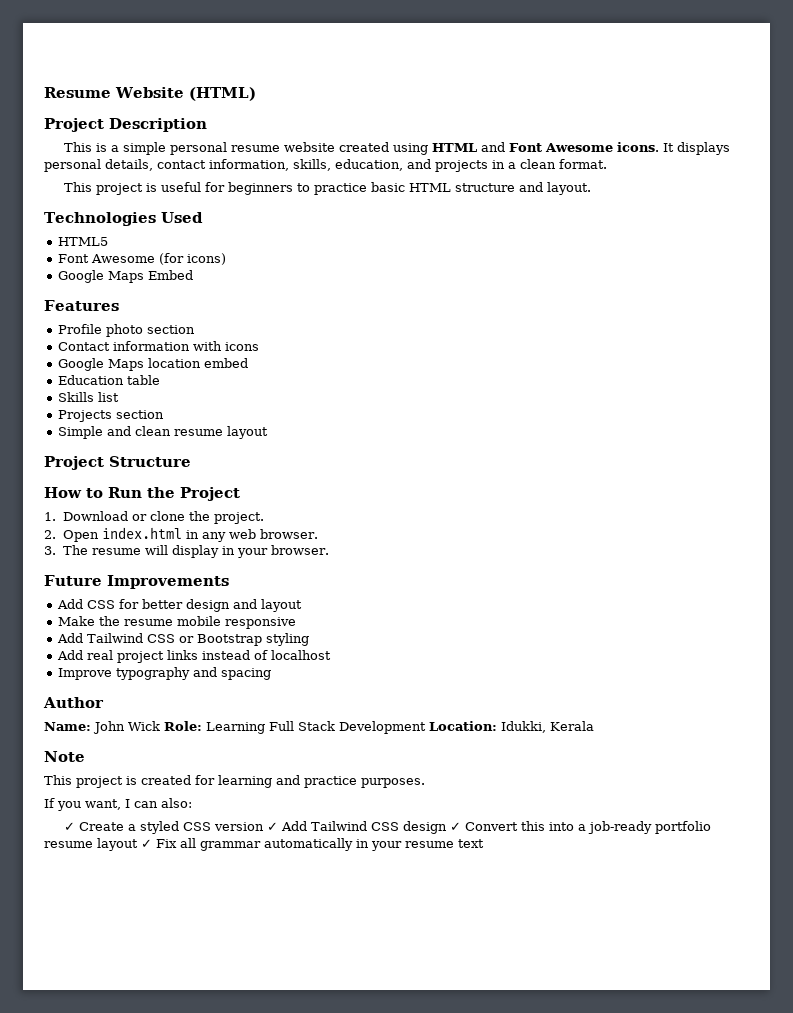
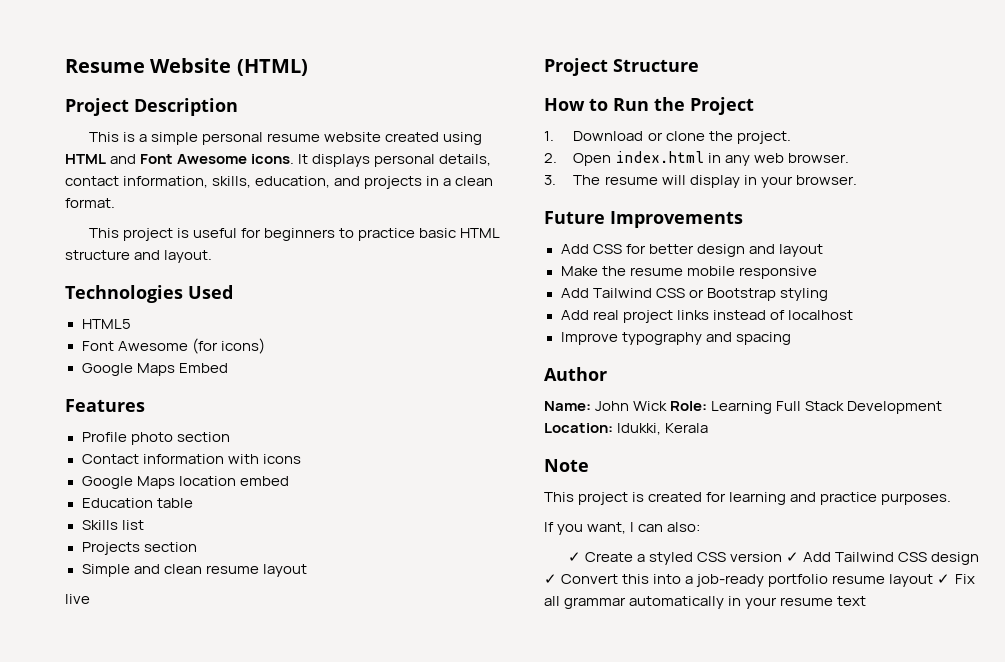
(269, 432) none -> [65,594,90,604] // live

